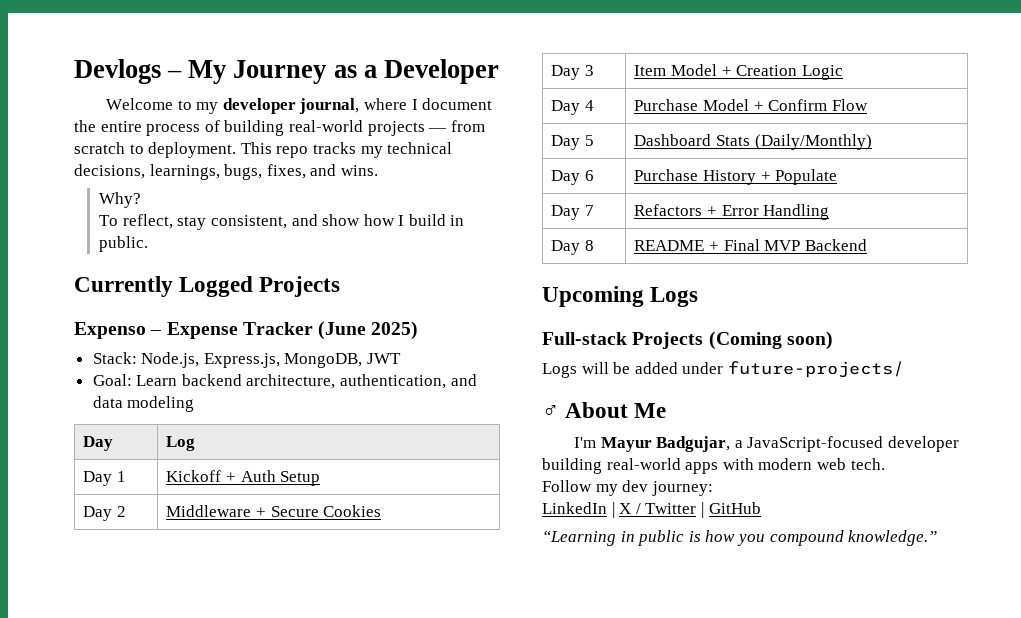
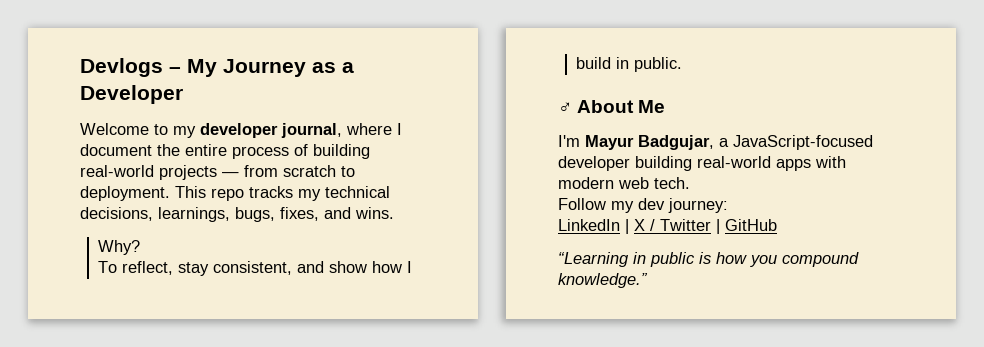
[74,276,341,297] [74,321,419,340] [92,352,402,368] [92,374,477,389] [92,396,195,412] [83,436,114,451] [166,436,196,451] [83,471,127,486] [166,470,321,486] [83,506,127,521] [166,505,382,517] [551,65,595,80] [634,64,843,80] [551,100,595,115] [634,99,868,111] [551,135,595,150] [634,134,872,150] [551,170,595,185] [634,169,838,185] [551,205,595,220] [634,204,830,220] [551,240,595,255] [634,239,867,251] [542,286,699,307] [542,331,833,350] [542,361,904,378] // Currently Logged Projects // Expenso – Expense Tracker (June 2025) // Stack: Node.js, Express.js, MongoDB, JWT // Goal: Learn backend architecture, authentication, and data modeling // Day | Log // Day 1 | Kickoff + Auth Setup // Day 2 | Middleware + Secure Cookies // Day 3 | Item Model + Creation Logic // Day 4 | Purchase Model + Confirm Flow // Day 5 | Dashboard Stats (Daily/Monthly) // Day 6 | Purchase History + Populate // Day 7 | Refactors + Error Handling // Day 8 | README + Final MVP Backend // Upcoming Logs // Full-stack Projects (Coming soon) // Logs will be added under future-projects/ -> (683, 64) none

